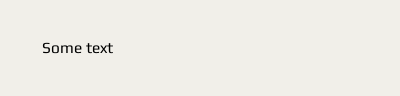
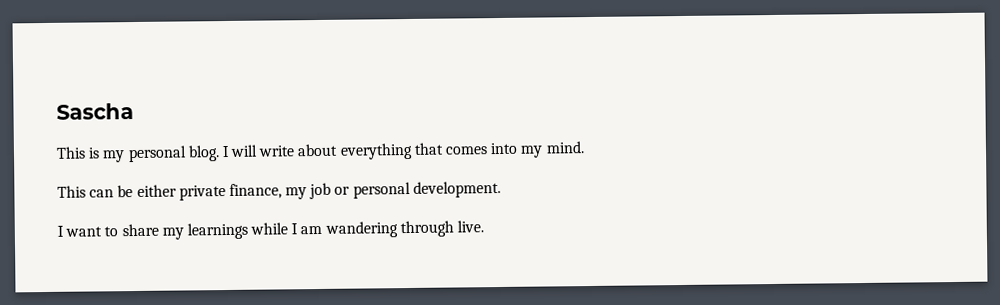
[42,42,114,54] Some text -> [56,103,134,120] [56,141,585,163] [57,180,501,201] [57,220,485,240] Sascha // This is my personal blog. I will write about everything that comes into my mind. // This can be either private finance, my job or personal development. // I want to share my learnings while I am wandering through live.

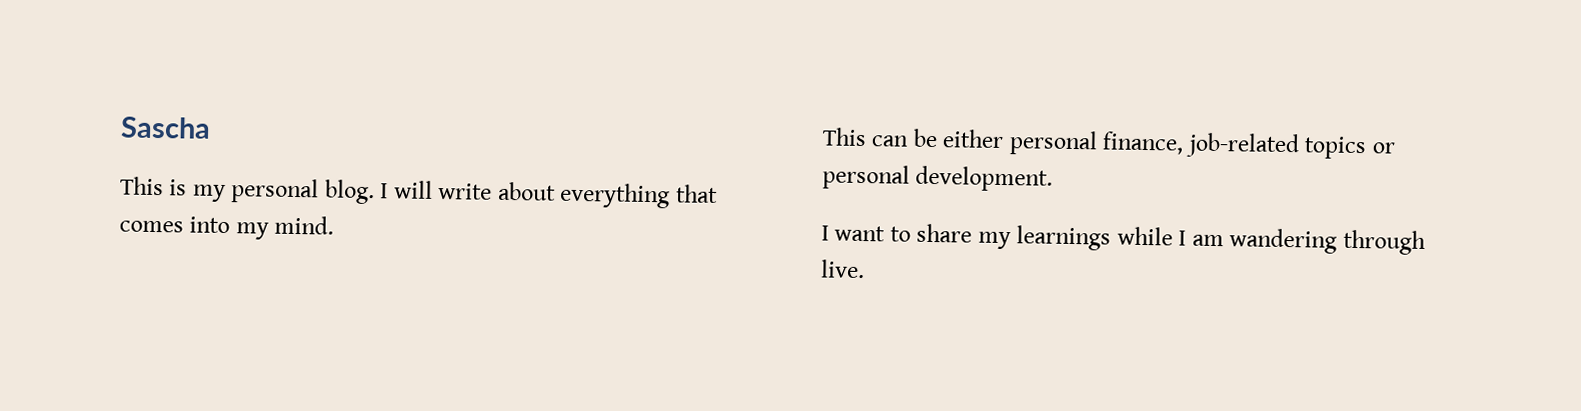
[178,182,332,201] private finance, my job -> [1008,130,1368,160] personal finance, job-related topics

